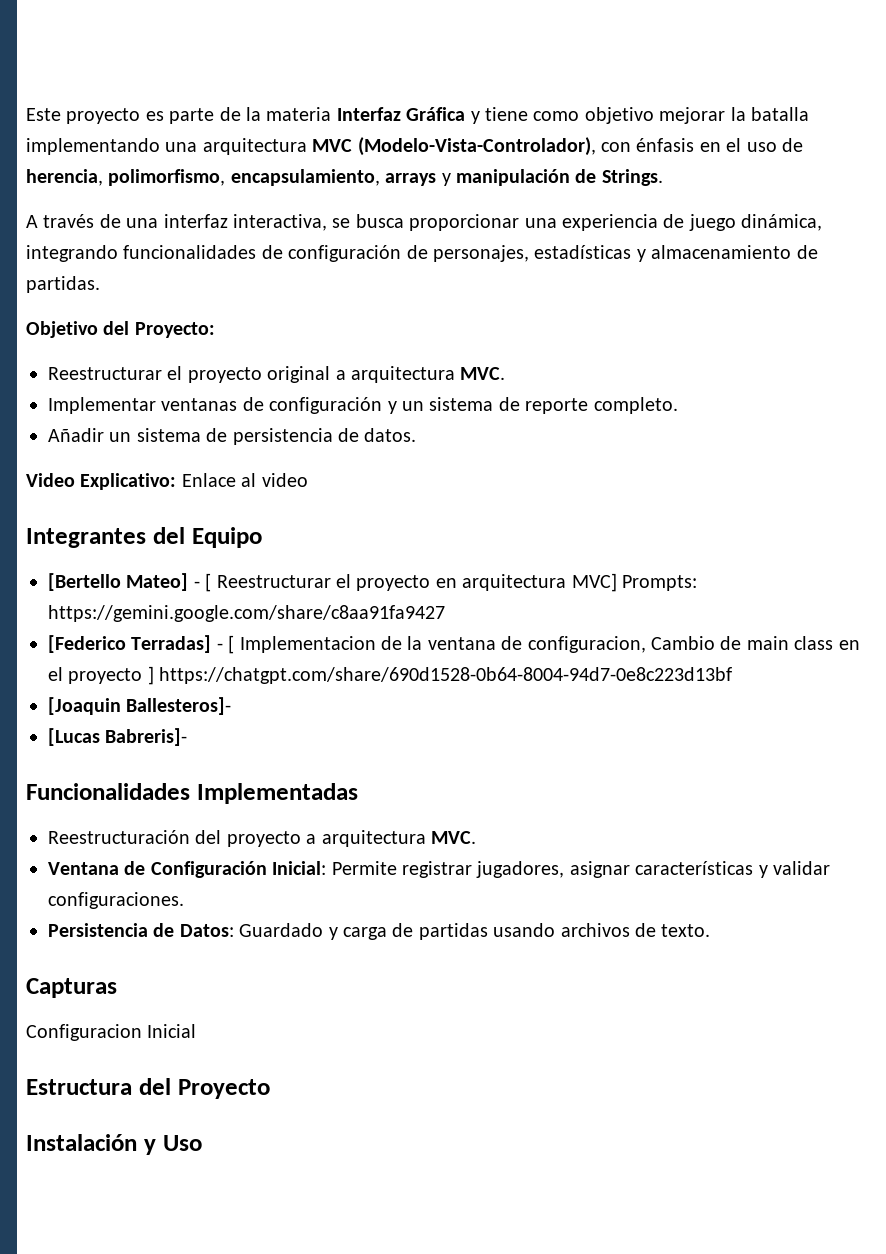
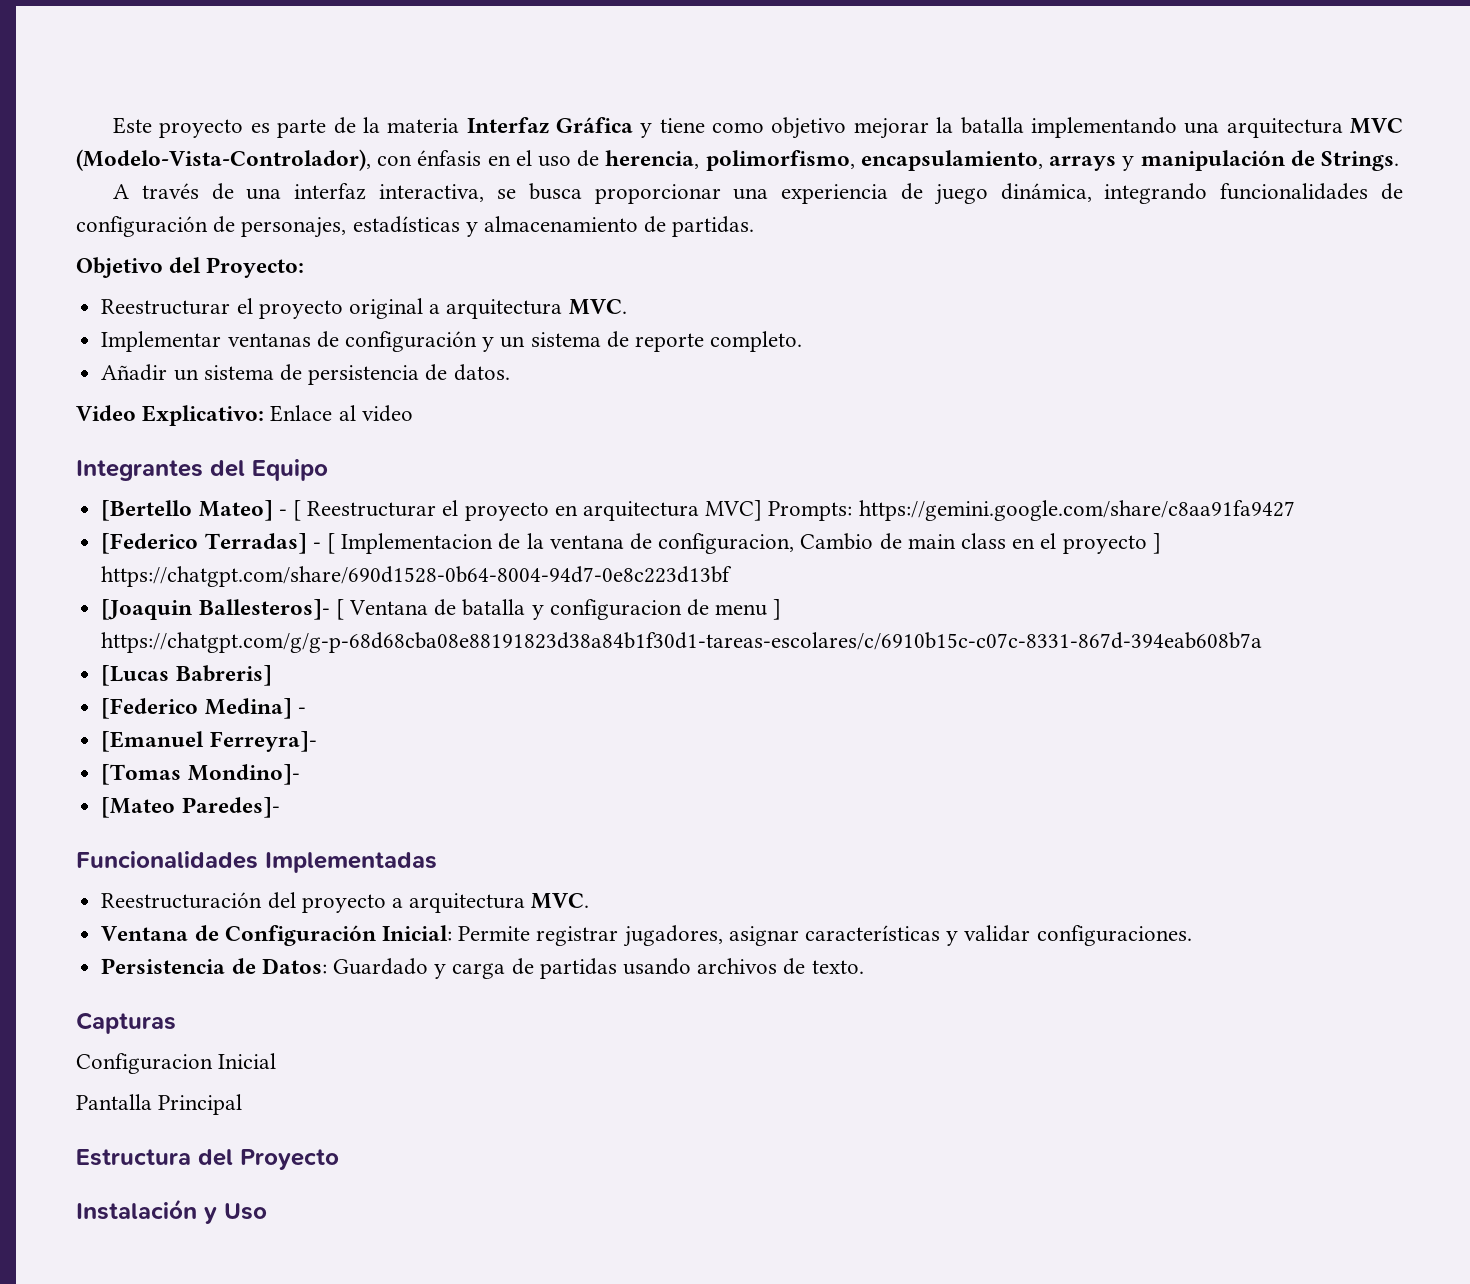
[48,728,188,746] // [Lucas Babreris]- -> [335,599,782,620] [101,632,1263,653] [101,665,272,686] [101,698,306,719] [101,731,317,752] [101,764,300,785] [101,797,280,818] [ Ventana de batalla y configuracion de menu ] https://chatgpt.com/g/g-p-68d68cba08e88191823d38a84b1f30d1-tareas-escolares/c/6910b15c-c07c-8331-867d-394eab608b7a // [Lucas Babreris] // [Federico Medina] - // [Emanuel Ferreyra]- // [Tomas Mondino]- // [Mateo Paredes]-
(197, 1031) none -> [76,1094,243,1115] // Pantalla Principal

